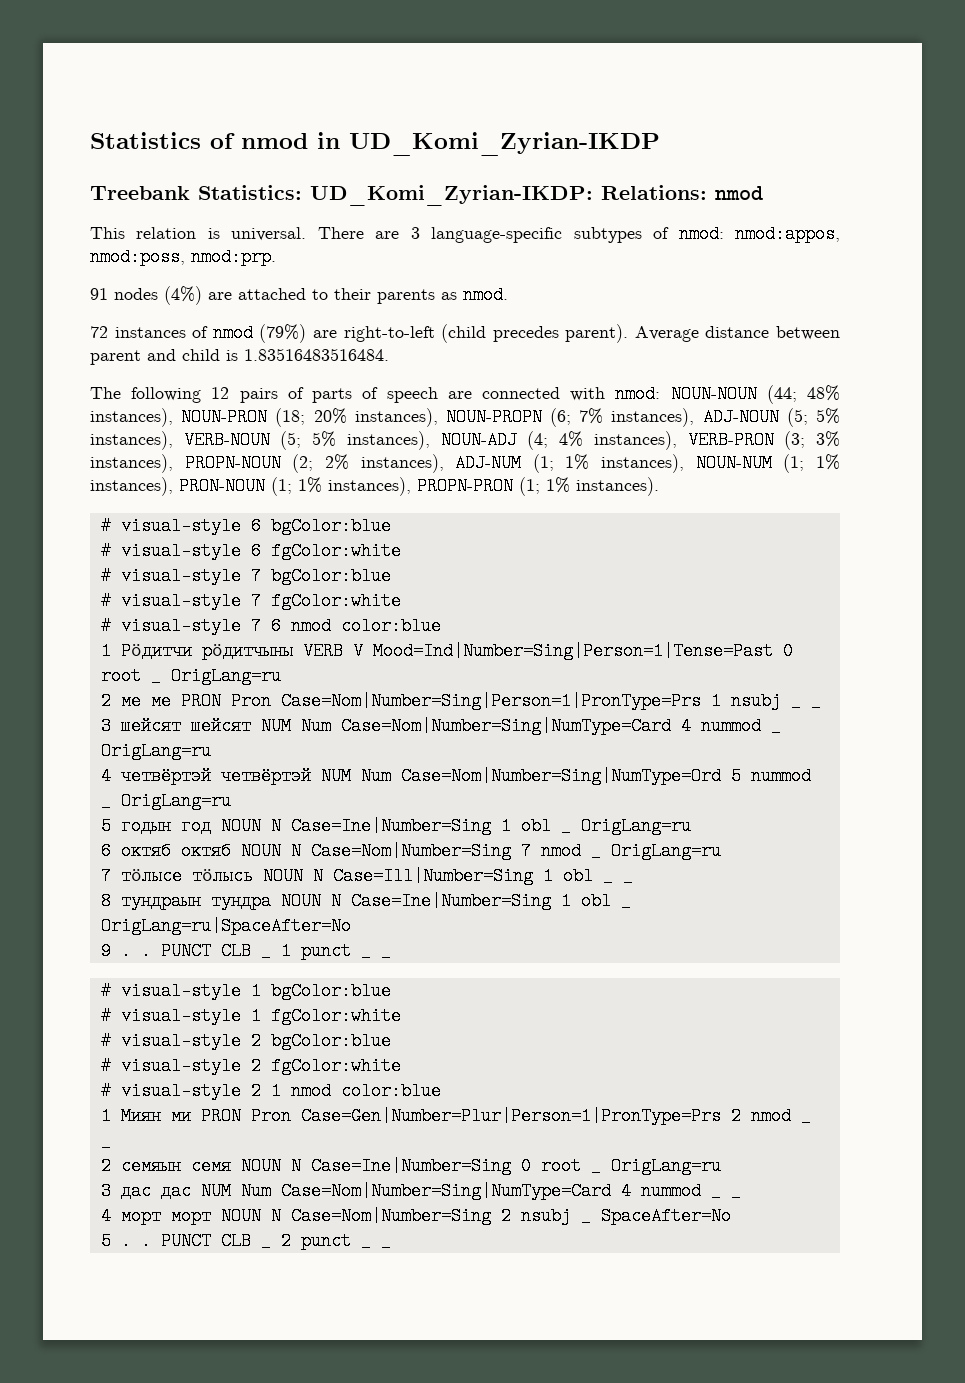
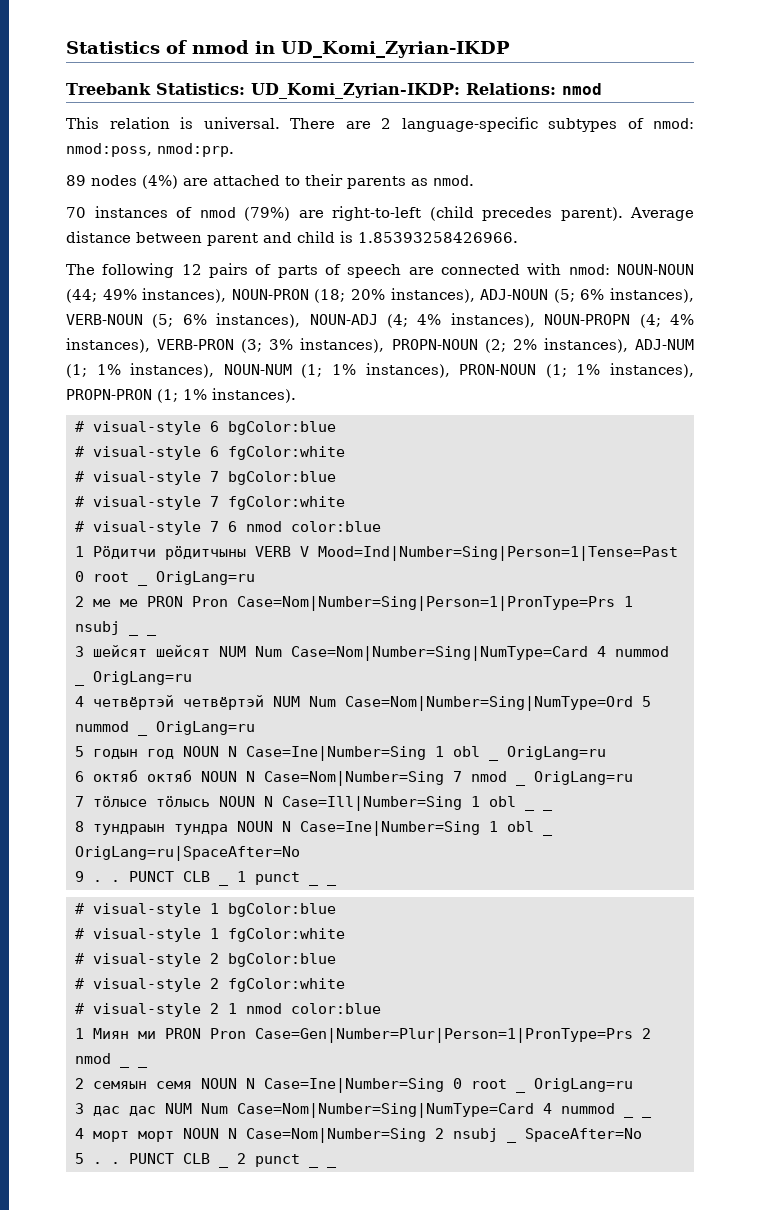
[410,227,420,239] 3 -> [381,118,391,129] 2
[735,225,840,243] nmod:appos, -> (694, 123) none
[90,288,108,300] 91 -> [66,175,86,186] 89
[90,326,108,338] 72 -> [66,207,86,218] 70
[244,348,389,361] 1.83516483516484. -> [358,232,518,243] 1.85393258426966.
[806,385,840,401] 48% -> [102,289,137,300] 49%
[445,408,695,427] NOUN-PROPN (6; 7% instances), -> (475, 295) none
[815,408,840,424] 5% -> [580,289,605,300] 6%
[312,431,337,447] 5% -> [182,314,207,325] 6%
(677, 440) none -> [544,314,694,328] [66,338,150,353] NOUN-PROPN (4; 4% instances),

